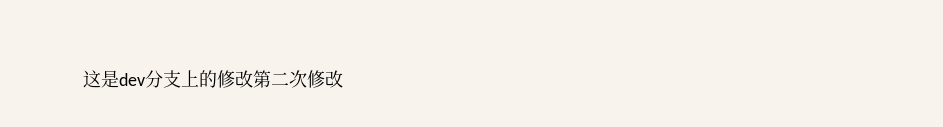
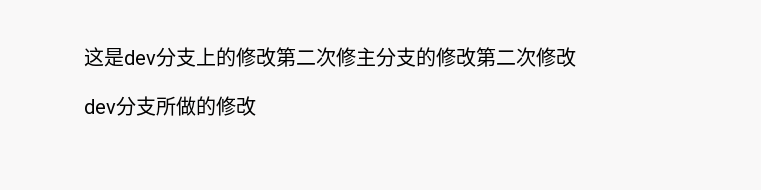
(325, 79) none -> [356,47,576,67] [84,96,236,116] 主分支的修改第二次修改 // dev分支所做的修

